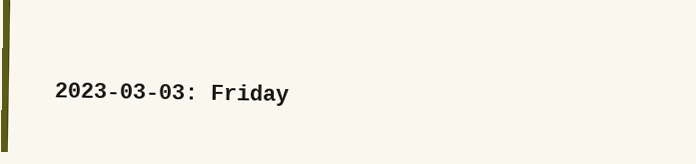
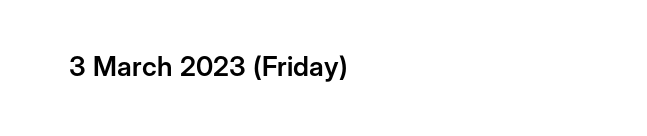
[54,82,289,107] 2023-03-03: Friday -> [69,55,348,82] 3 March 2023 (Friday)

